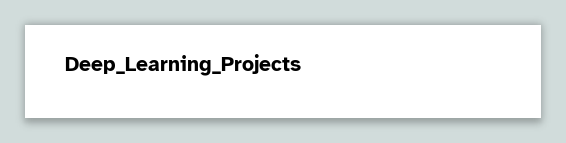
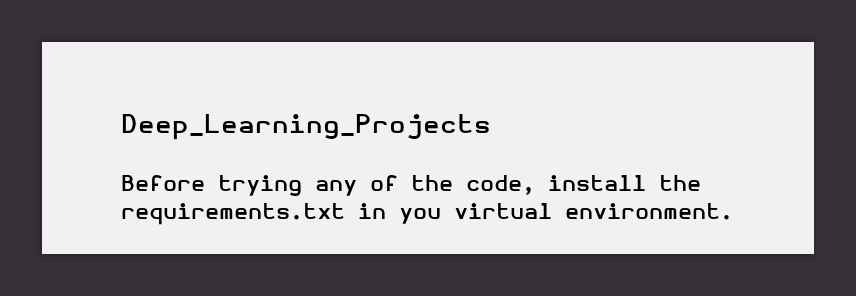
(301, 65) none -> [121,175,701,196] [121,203,733,225] // Before trying any of the code, install the requirements.txt in you virtual environment.

